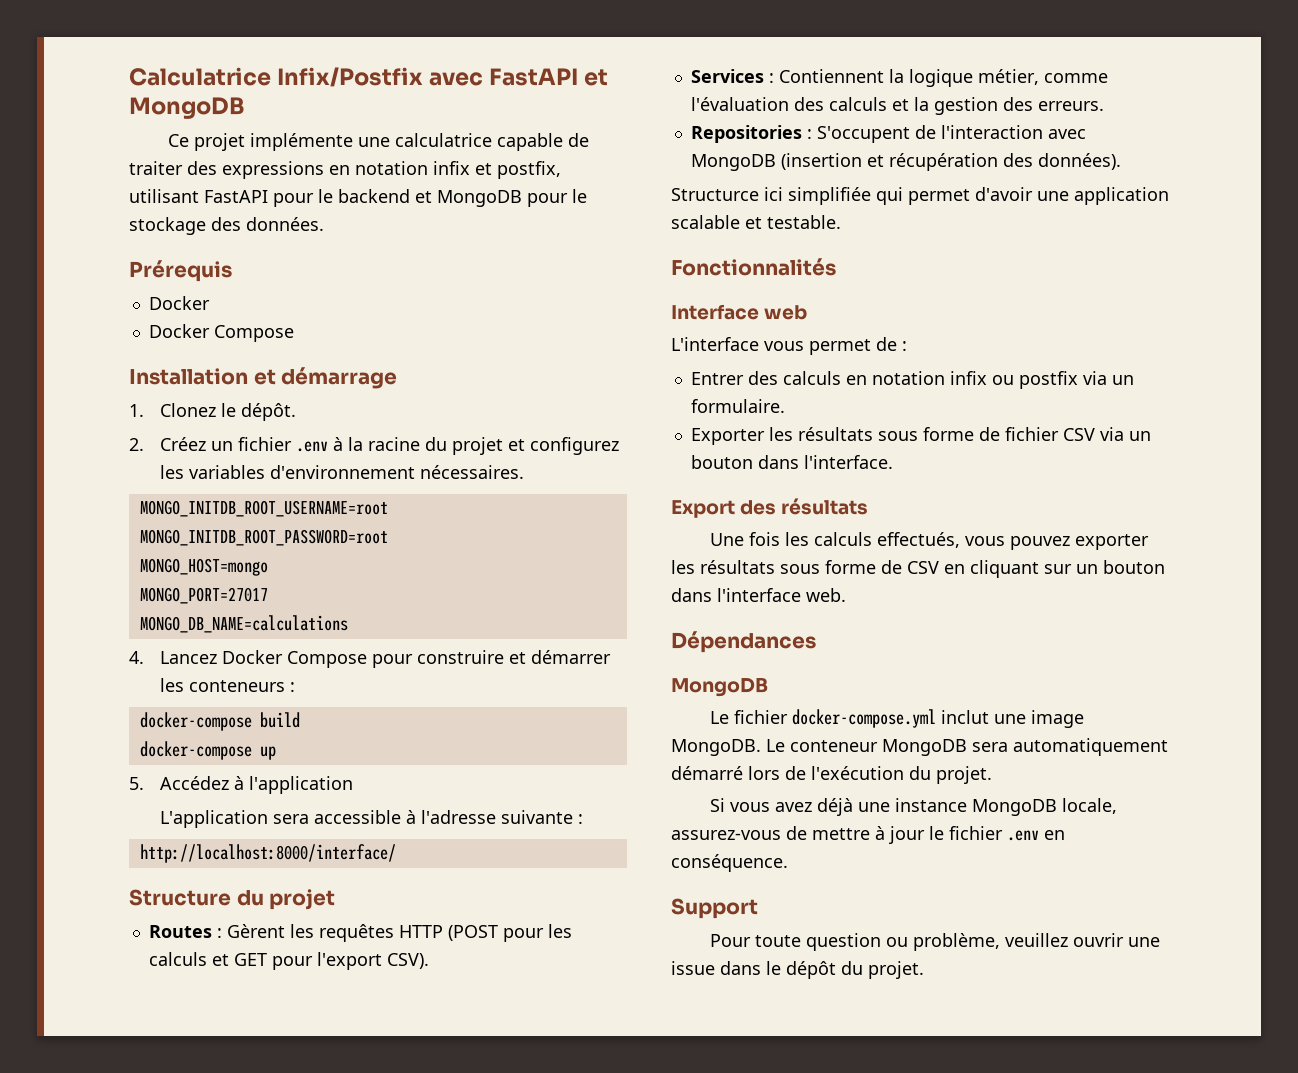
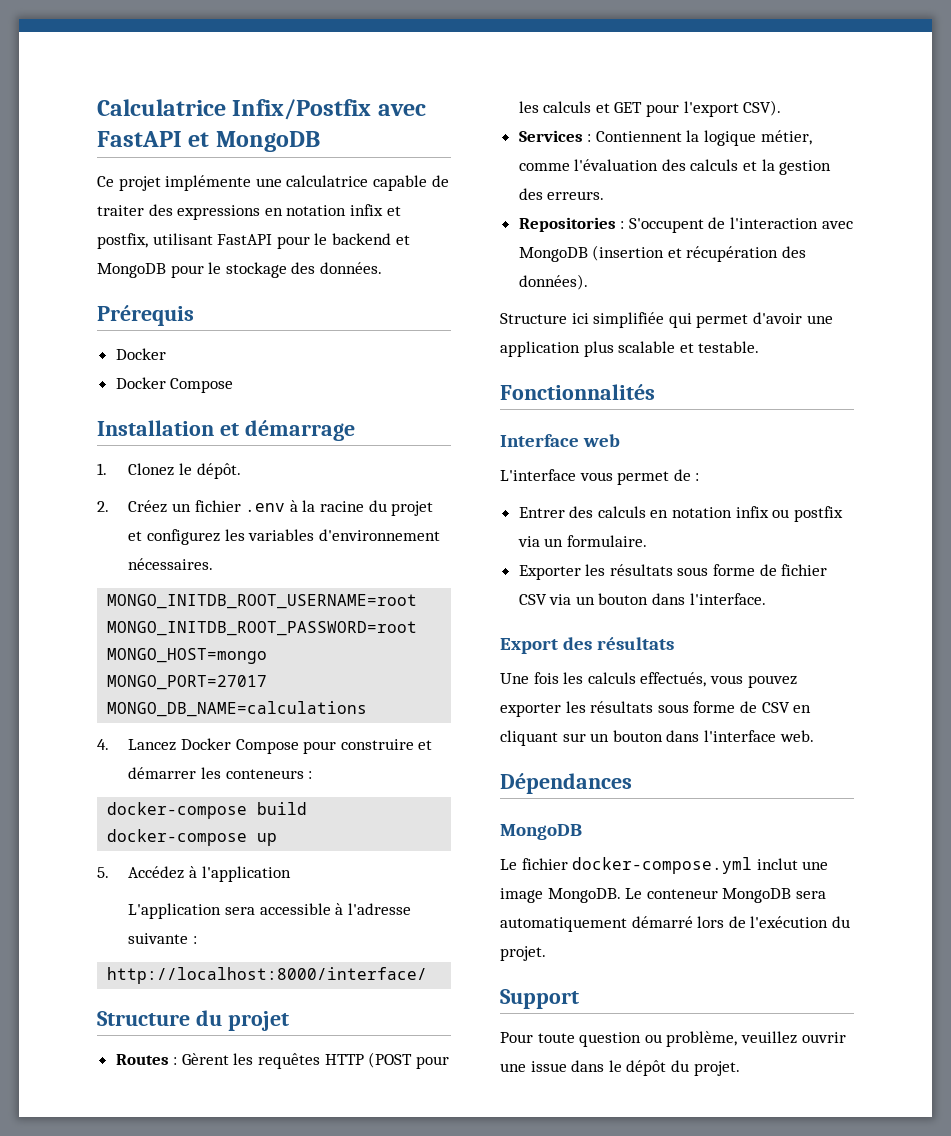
[671,188,759,201] Structurce -> [500,313,567,324] Structure
(1169, 196) none -> [583,341,614,357] plus
[710,798,1118,816] [671,826,1065,844] [671,854,788,872] // Si vous avez déjà une instance MongoDB locale, assurez-vous de mettre à jour le fichier .env en conséquence. -> (546, 953) none

